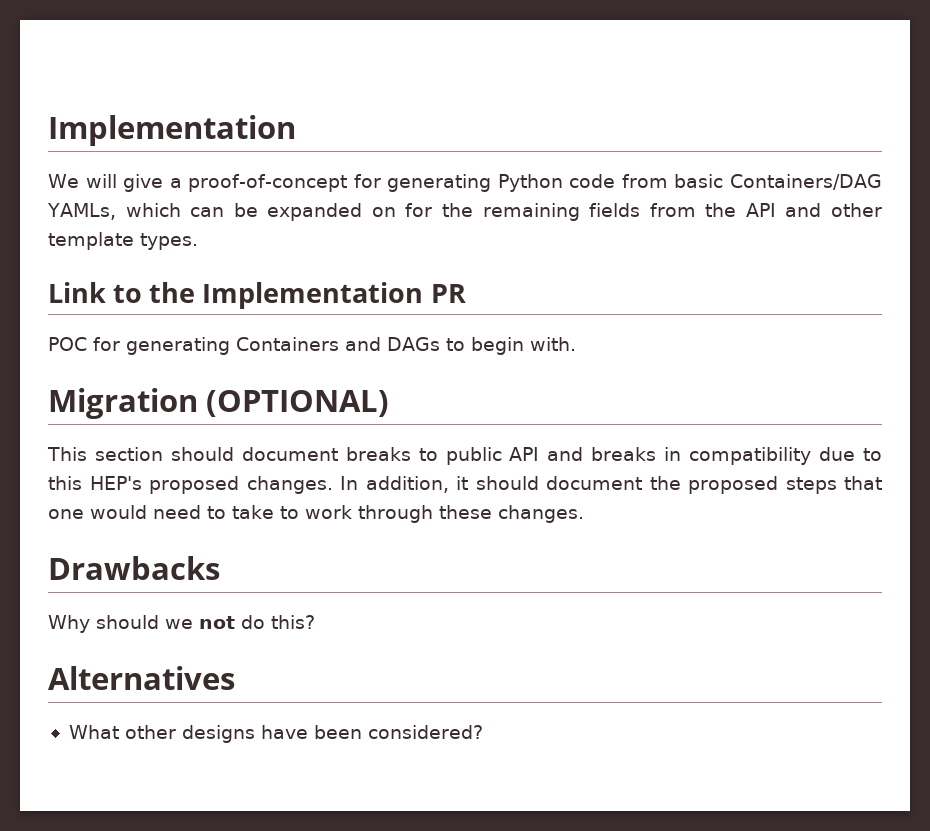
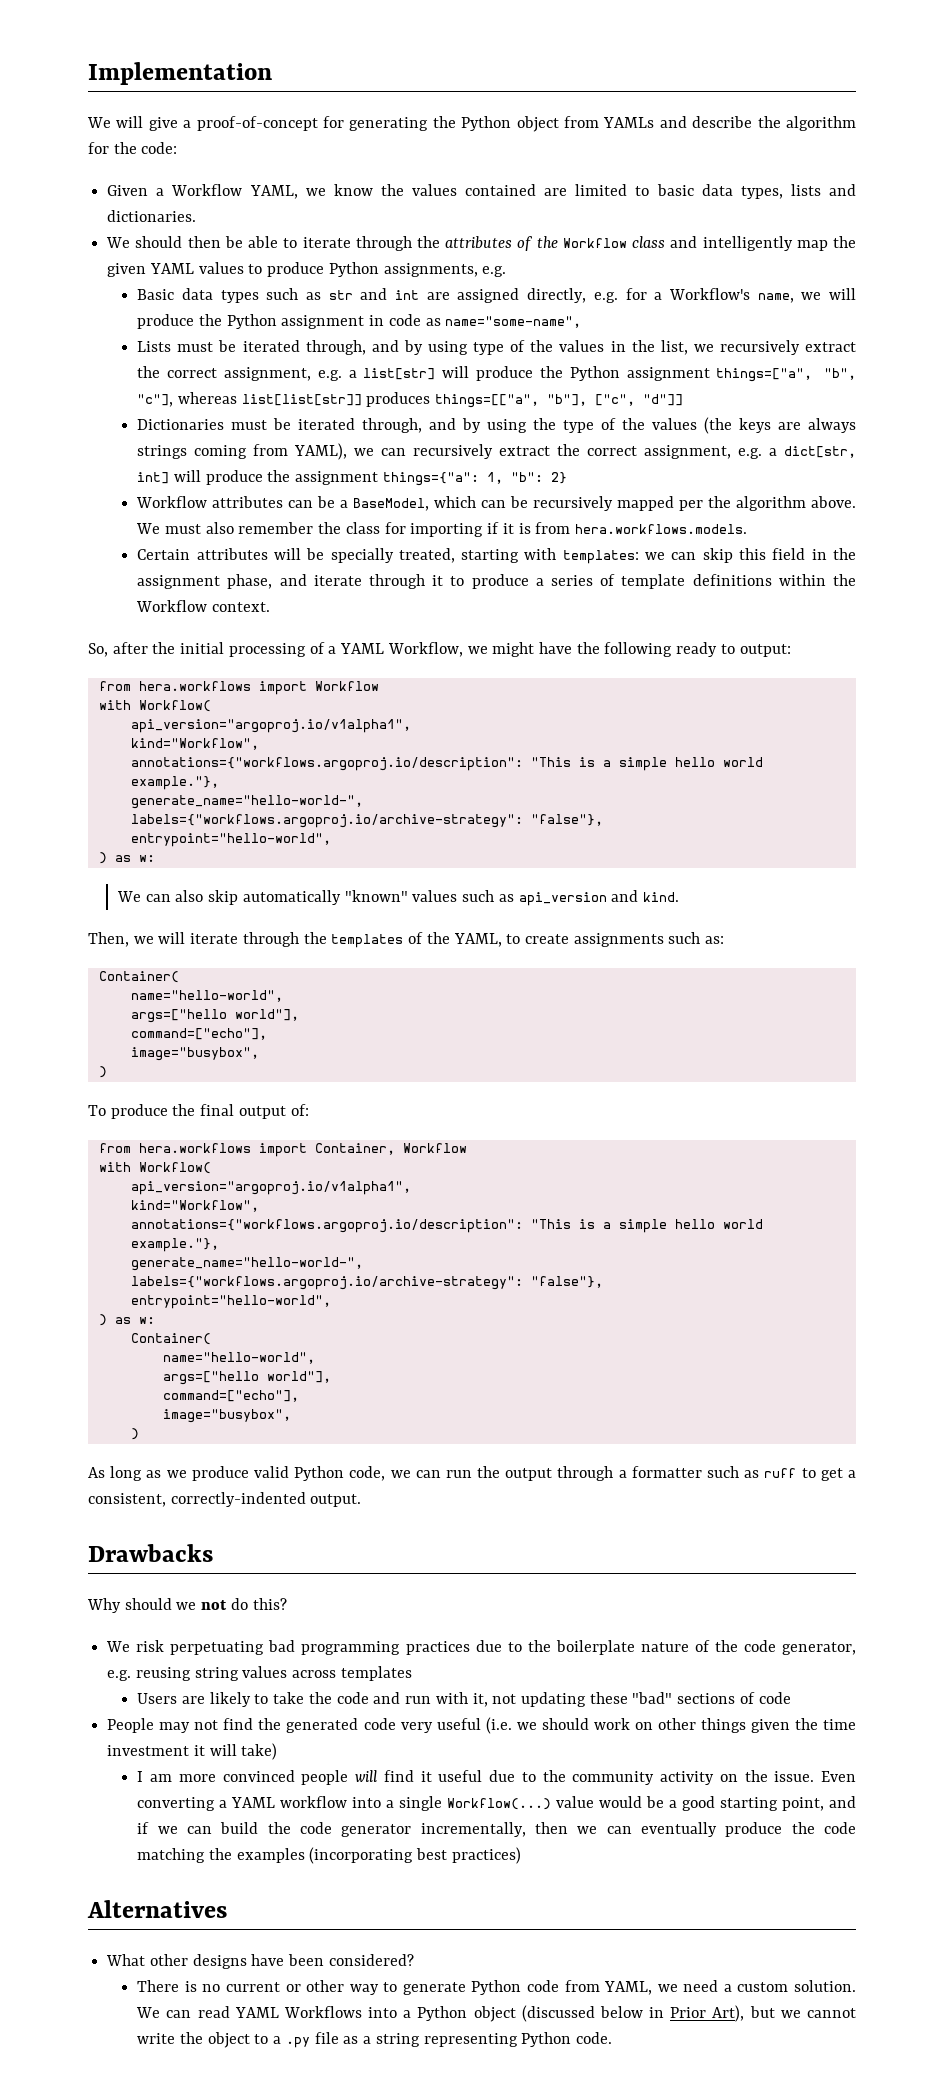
[497,174,882,192] [47,203,882,221] [48,232,198,250] [48,282,466,309] [48,337,576,355] [48,388,390,419] [47,447,882,465] [48,476,882,494] [48,505,584,523] Python code from basic Containers/DAG YAMLs, which can be expanded on for the remaining fields from the API and other template types. // Link to the Implementation PR // POC for generating Containers and DAGs to begin with. // Migration (OPTIONAL) // This section should document breaks to public API and breaks in compatibility due to this HEP's proposed changes. In addition, it should document the proposed steps that one would need to take to work through these changes. -> [432,116,856,132] [88,142,178,154] [107,184,856,199] [107,210,197,222] [106,236,857,251] [107,262,507,277] [137,288,857,303] [137,314,582,329] [137,340,856,355] [137,366,856,382] [137,392,684,408] [137,417,856,434] [137,443,857,460] [137,470,567,486] [136,496,857,511] [136,522,747,537] [137,548,856,564] [137,574,856,589] [136,600,271,612] [88,642,791,657] [98,681,379,695] [98,700,211,712] [130,719,411,733] [130,738,259,750] [130,757,763,771] [130,776,219,790] [130,795,363,809] [130,814,603,828] [130,833,331,847] [98,852,155,864] [117,890,680,906] [88,932,725,948] [98,971,179,983] [130,990,283,1002] [130,1009,299,1023] [130,1028,267,1040] [130,1047,259,1061] [98,1066,107,1078] [88,1104,309,1119] [98,1143,467,1157] [98,1162,211,1174] [130,1181,411,1195] [130,1200,259,1212] [130,1219,763,1233] [130,1238,219,1252] [130,1257,363,1271] [130,1276,603,1290] [130,1295,331,1309] [98,1314,155,1326] [130,1333,211,1345] [162,1352,315,1364] [162,1371,331,1385] [162,1390,299,1402] [162,1409,291,1423] [130,1428,139,1440] [88,1466,856,1481] [88,1492,362,1507] the Python object from YAMLs and describe the algorithm for the code: // Given a Workflow YAML, we know the values contained are limited to basic data types, lists and dictionaries. // We should then be able to iterate through the attributes of the Workflow class and intelligently map the given YAML values to produce Python assignments, e.g. // Basic data types such as str and int are assigned directly, e.g. for a Workflow's name, we will produce the Python assignment in code as name="some-name", // Lists must be iterated through, and by using type of the values in the list, we recursively extract the correct assignment, e.g. a list[str] will produce the Python assignment things=["a", "b", "c"], whereas list[list[str]] produces things=[["a", "b"], ["c", "d"]] // Dictionaries must be iterated through, and by using the type of the values (the keys are always strings coming from YAML), we can recursively extract the correct assignment, e.g. a dict[str, int] will produce the assignment things={"a": 1, "b": 2} // Workflow attributes can be a BaseModel, which can be recursively mapped per the algorithm above. We must also remember the class for importing if it is from hera.workflows.models. // Certain attributes will be specially treated, starting with templates: we can skip this field in the assignment phase, and iterate through it to produce a series of template definitions within the Workflow context. // So, after the initial processing of a YAML Workflow, we might have the following ready to output: // from hera.workflows import Workflow // with Workflow( // api_version="argoproj.io/v1alpha1", // kind="Workflow", // annotations={"workflows.argoproj.io/description": "This is a simple hello world example."}, // generate_name="hello-world-", // labels={"workflows.argoproj.io/archive-strategy": "false"}, // entrypoint="hello-world", // ) as w: // We can also skip automatically "known" values such as api_version and kind. // Then, we will iterate through the templates of the YAML, to create assignments such as: // Container( // name="hello-world", // args=["hello world"], // command=["echo"], // image="busybox", // ) // To produce the final output of: // from hera.workflows import Container, Workflow // with Workflow( // api_version="argoproj.io/v1alpha1", // kind="Workflow", // annotations={"workflows.argoproj.io/description": "This is a simple hello world example."}, // generate_name="hello-world-", // labels={"workflows.argoproj.io/archive-strategy": "false"}, // entrypoint="hello-world", // ) as w: // Container( // name="hello-world", // args=["hello world"], // command=["echo"], // image="busybox", // ) // As long as we produce valid Python code, we can run the output through a formatter such as ruff to get a consistent, correctly-indented output.
(315, 622) none -> [106,1640,857,1655] [107,1666,412,1681] [137,1692,791,1707] [107,1717,856,1734] [107,1743,278,1760] [137,1770,856,1785] [137,1796,857,1811] [137,1822,857,1837] [137,1847,521,1864] // We risk perpetuating bad programming practices due to the boilerplate nature of the code generator, e.g. reusing string values across templates // Users are likely to take the code and run with it, not updating these "bad" sections of code // People may not find the generated code very useful (i.e. we should work on other things given the time investment it will take) // I am more convinced people will find it useful due to the community activity on the issue. Even converting a YAML workflow into a single Workflow(...) value would be a good starting point, and if we can build the code generator incrementally, then we can eventually produce the code matching the examples (incorporating best practices)
(483, 732) none -> [137,1980,857,1995] [136,2005,856,2022] [137,2032,612,2048] // There is no current or other way to generate Python code from YAML, we need a custom solution. We can read YAML Workflows into a Python object (discussed below in Prior Art), but we cannot write the object to a .py file as a string representing Python code.

